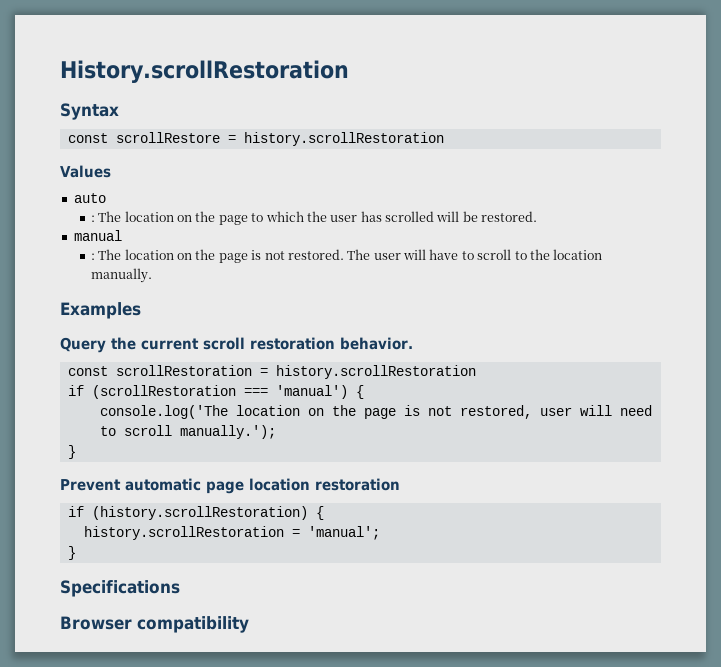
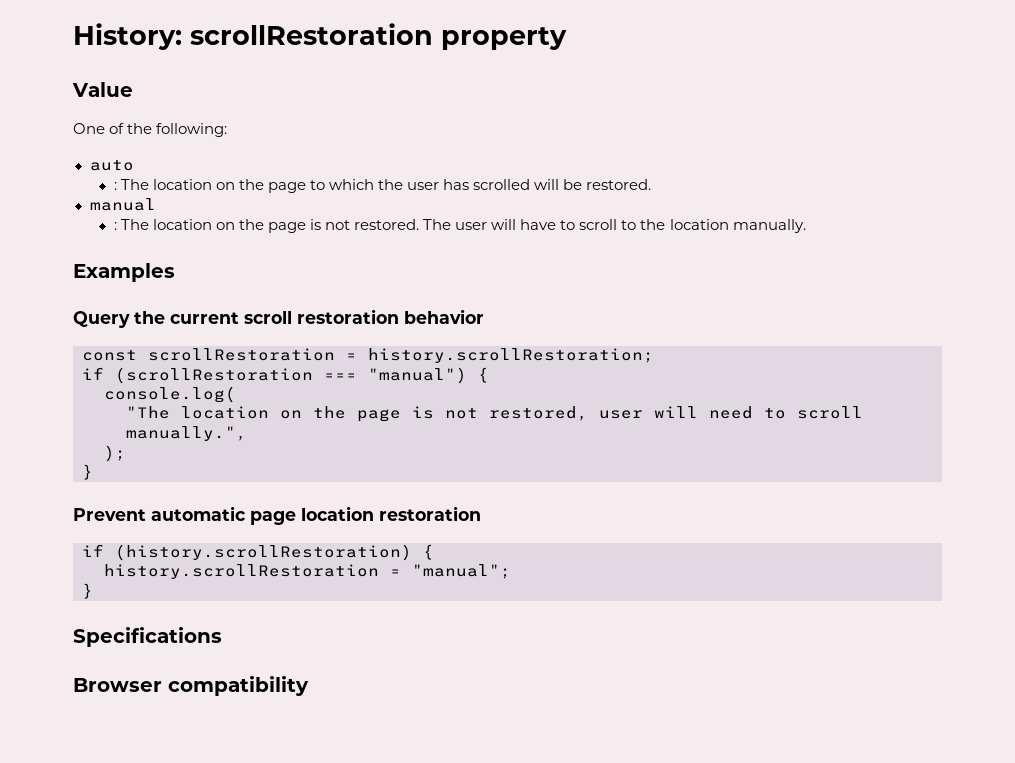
[60,60,349,83] [60,103,119,120] [67,132,444,146] [60,165,111,178] History.scrollRestoration // Syntax // const scrollRestore = history.scrollRestoration // Values -> [73,23,567,50] [72,82,133,97] [73,123,228,137] History: scrollRestoration property // Value // One of the following:
[340,337,413,350] behavior. -> [404,309,484,324] behavior
[275,365,476,379] history.scrollRestoration -> [368,348,654,363] history.scrollRestoration;
[275,385,364,399] [99,405,228,419] 'manual') { // console.log('The -> [368,367,489,384] [104,386,236,403] [126,406,170,419] "manual") { // console.log( // "The
[179,425,276,439] manually.'); -> [126,426,247,441] [104,445,126,462] manually.", // );
[307,526,380,540] 'manual'; -> [412,564,511,579] "manual";

